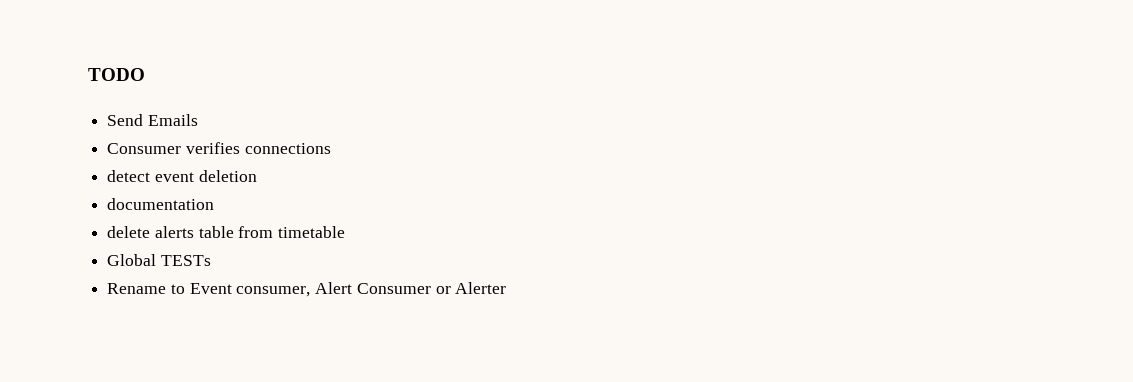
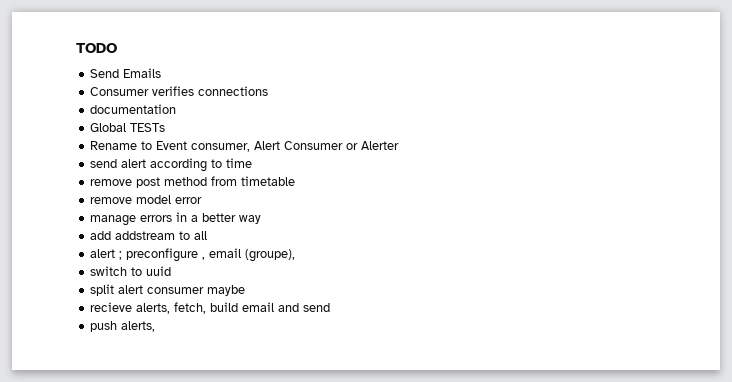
[107,170,257,182] [107,198,215,210] [107,226,346,238] detect event deletion // documentation // delete alerts table from timetable -> [90,104,177,114] documentation
(507, 288) none -> [90,158,253,172] [90,176,296,188] [90,195,203,204] [90,212,262,226] [90,231,208,240] [90,248,296,262] [90,266,172,276] [90,284,246,296] [90,302,331,314] [90,321,156,332] // send alert according to time // remove post method from timetable // remove model error // manage errors in a better way // add addstream to all // alert ; preconfigure , email (groupe), // switch to uuid // split alert consumer maybe // recieve alerts, fetch, build email and send // push alerts,

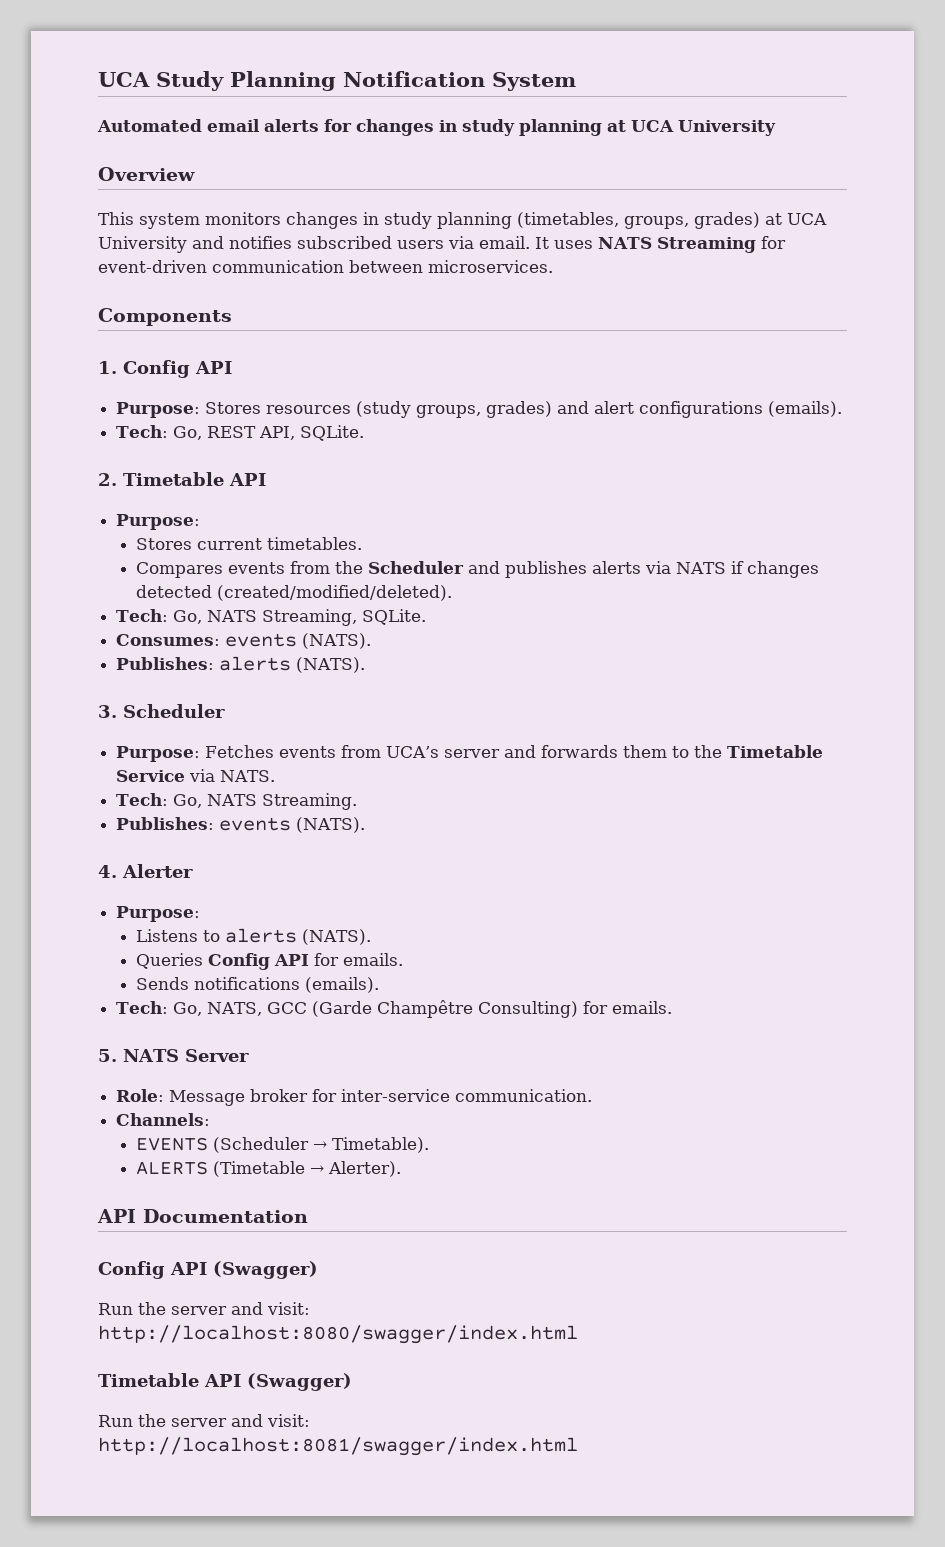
[76,43,117,53] [90,68,162,78] [90,86,269,96] [90,104,177,114] [90,123,166,132] [90,141,400,152] [90,158,253,172] [90,176,296,188] [90,195,203,204] [90,212,262,226] [90,231,208,240] [90,248,296,262] [90,266,172,276] [90,284,246,296] [90,302,331,314] [90,321,156,332] TODO // Send Emails // Consumer verifies connections // documentation // Global TESTs // Rename to Event consumer, Alert Consumer or Alerter // send alert according to time // remove post method from timetable // remove model error // manage errors in a better way // add addstream to all // alert ; preconfigure , email (groupe), // switch to uuid // split alert consumer maybe // recieve alerts, fetch, build email and send // push alerts, -> [98,71,576,91] [97,119,776,136] [98,167,195,181] [98,212,827,229] [98,236,786,253] [98,260,553,273] [98,308,232,326] [98,360,232,378] [116,401,843,418] [116,425,365,441] [98,472,266,486] [116,514,201,530] [135,537,362,550] [135,561,819,578] [135,585,452,601] [116,609,427,626] [116,633,372,649] [116,656,366,673] [98,704,225,718] [116,745,824,762] [116,769,276,782] [116,793,358,810] [116,817,366,833] [98,864,193,878] [116,906,201,922] [135,928,371,945] [135,953,403,970] [135,977,379,993] [116,1000,673,1018] [98,1049,249,1062] [116,1089,593,1106] [116,1113,211,1126] [135,1137,429,1153] [135,1161,401,1177] [97,1209,308,1223] [98,1261,318,1279] [98,1302,310,1315] [98,1325,578,1344] [98,1373,352,1391] [98,1414,310,1427] [98,1437,578,1456] UCA Study Planning Notification System // Automated email alerts for changes in study planning at UCA University // Overview // This system monitors changes in study planning (timetables, groups, grades) at UCA University and notifies subscribed users via email. It uses NATS Streaming for event-driven communication between microservices. // Components // 1. Config API // Purpose: Stores resources (study groups, grades) and alert configurations (emails). // Tech: Go, REST API, SQLite. // 2. Timetable API // Purpose: // Stores current timetables. // Compares events from the Scheduler and publishes alerts via NATS if changes detected (created/modified/deleted). // Tech: Go, NATS Streaming, SQLite. // Consumes: events (NATS). // Publishes: alerts (NATS). // 3. Scheduler // Purpose: Fetches events from UCA’s server and forwards them to the Timetable Service via NATS. // Tech: Go, NATS Streaming. // Publishes: events (NATS). // 4. Alerter // Purpose: // Listens to alerts (NATS). // Queries Config API for emails. // Sends notifications (emails). // Tech: Go, NATS, GCC (Garde Champêtre Consulting) for emails. // 5. NATS Server // Role: Message broker for inter-service communication. // Channels: // EVENTS (Scheduler → Timetable). // ALERTS (Timetable → Alerter). // API Documentation // Config API (Swagger) // Run the server and visit: // http://localhost:8080/swagger/index.html // Timetable API (Swagger) // Run the server and visit: // http://localhost:8081/swagger/index.html

